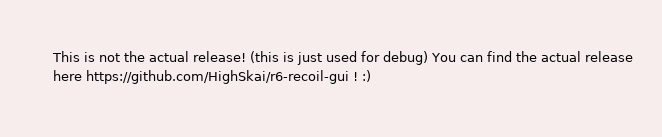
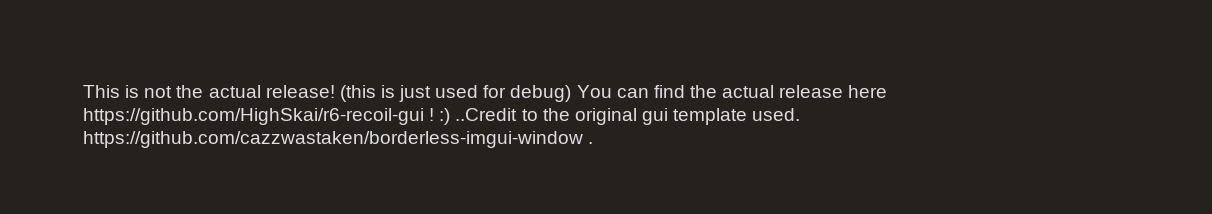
(371, 76) none -> [455,108,801,125] [83,131,594,148] ..Credit to the original gui template used. https://github.com/cazzwastaken/borderless-imgui-window .

